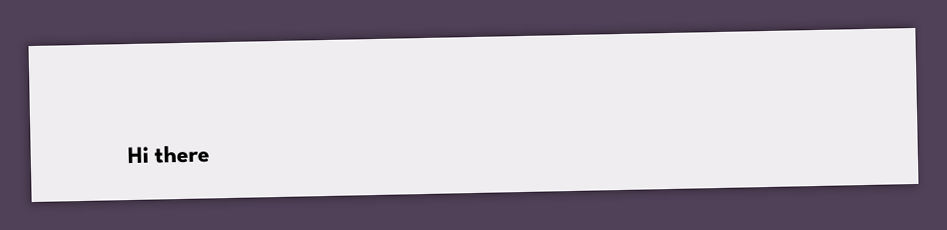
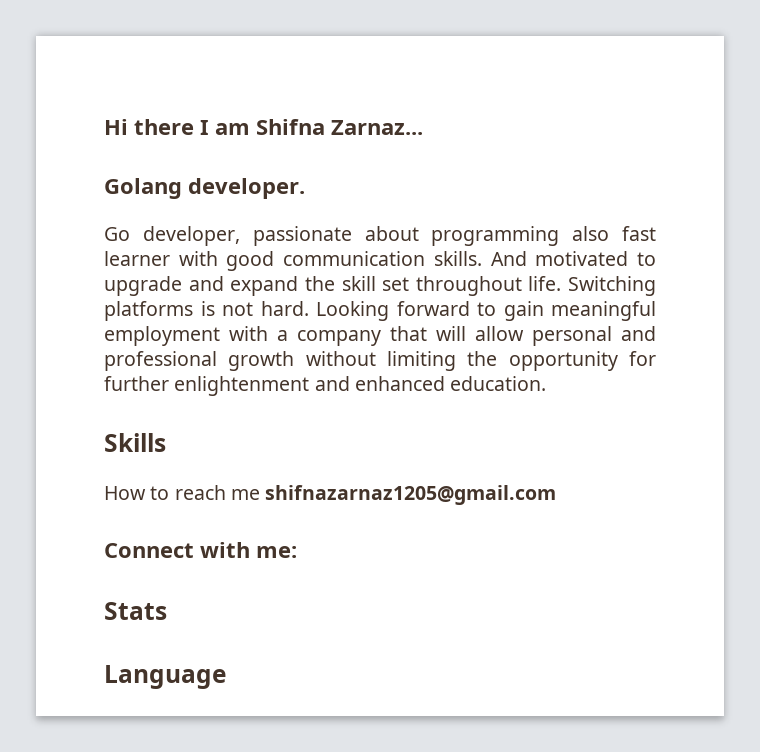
(211, 154) none -> [200,119,423,135] [104,178,305,199] [104,226,656,246] [104,251,656,271] [104,276,656,296] [104,301,656,321] [104,326,656,346] [104,351,656,371] [104,376,547,396] [104,433,166,452] [104,485,557,505] [104,542,297,558] [104,602,167,620] [104,665,226,689] I am Shifna Zarnaz... // Golang developer. // Go developer, passionate about programming also fast learner with good communication skills. And motivated to upgrade and expand the skill set throughout life. Switching platforms is not hard. Looking forward to gain meaningful employment with a company that will allow personal and professional growth without limiting the opportunity for further enlightenment and enhanced education. // Skills // How to reach me shifnazarnaz1205@gmail.com // Connect with me: // Stats // Language

